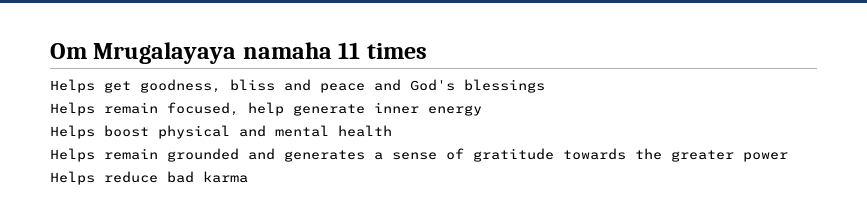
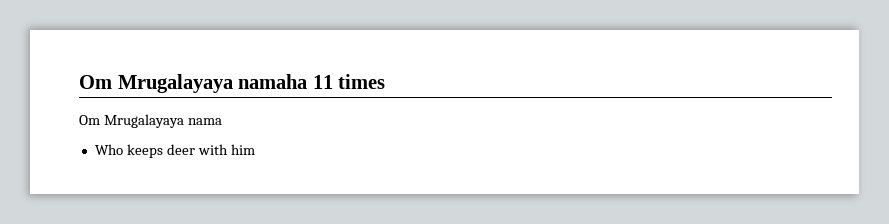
[50,79,545,93] [50,102,482,116] [50,125,392,139] [50,148,788,162] [50,171,248,185] Helps get goodness, bliss and peace and God's blessings // Helps remain focused, help generate inner energy // Helps boost physical and mental health // Helps remain grounded and generates a sense of gratitude towards the greater power // Helps reduce bad karma -> [79,114,222,128] [94,144,255,158] Om Mrugalayaya nama // Who keeps deer with him

